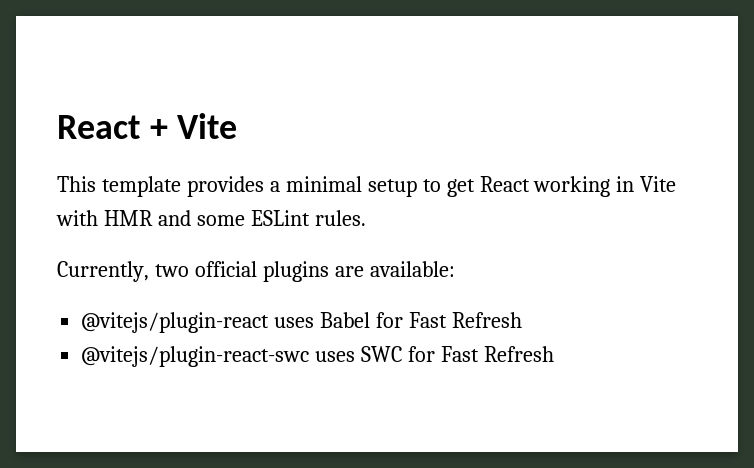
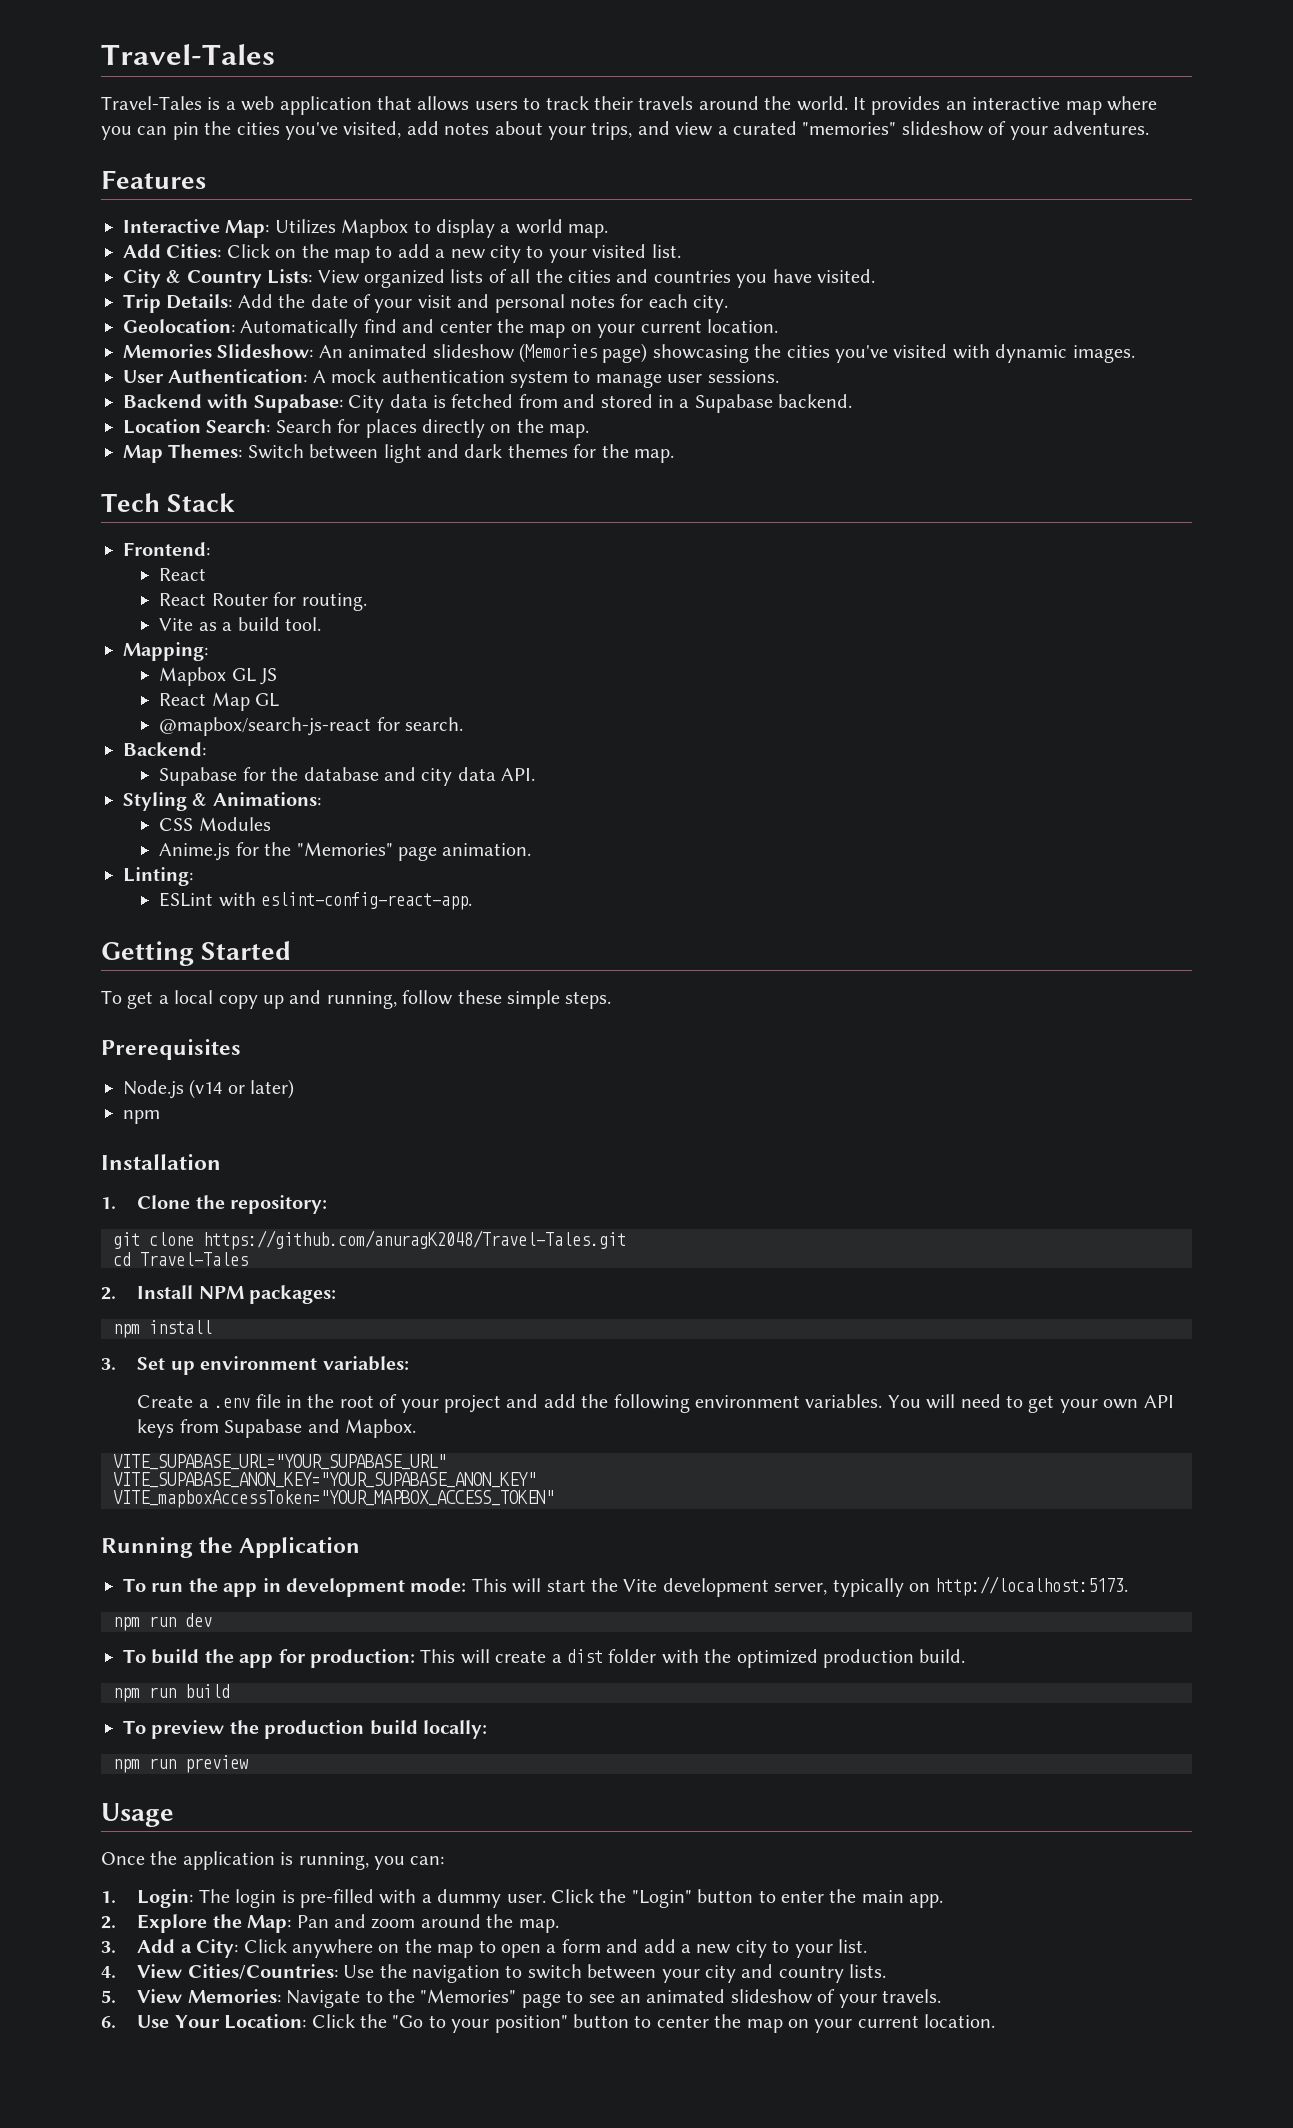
[57,113,238,139] [57,176,677,197] [56,210,366,226] [57,261,455,282] [81,312,522,333] [81,346,554,367] React + Vite // This template provides a minimal setup to get React working in Vite with HMR and some ESLint rules. // Currently, two official plugins are available: // @vitejs/plugin-react uses Babel for Fast Refresh // @vitejs/plugin-react-swc uses SWC for Fast Refresh -> [101,44,275,65] [101,96,1157,115] [101,121,1149,140] [101,170,206,189] [123,219,609,238] [123,244,681,263] [123,269,875,288] [123,294,729,313] [123,319,778,338] [123,343,1135,363] [123,369,779,388] [123,394,853,413] [123,419,590,438] [123,444,674,463] [101,493,236,512] [123,542,210,556] [159,568,207,581] [159,592,367,611] [159,617,321,631] [123,642,208,661] [159,667,278,686] [159,692,280,711] [159,717,464,736] [123,742,206,756] [159,767,536,786] [123,792,321,811] [159,817,271,831] [159,842,532,861] [123,867,193,886] [159,892,473,910] [101,941,292,966] [101,990,612,1009] [101,1039,241,1060] [123,1079,295,1099] [123,1110,160,1124] [101,1154,221,1170] [101,1195,328,1214] [113,1230,626,1250] [113,1252,248,1266] [101,1285,337,1304] [113,1320,212,1338] [101,1356,409,1375] [137,1394,1174,1413] [137,1419,416,1438] [113,1454,446,1470] [113,1472,536,1488] [113,1490,554,1508] [101,1537,361,1558] [123,1576,1129,1597] [113,1613,212,1631] [123,1649,966,1668] [113,1684,230,1702] [123,1720,487,1739] [113,1755,248,1773] [101,1803,174,1827] [101,1851,445,1870] [101,1889,944,1908] [101,1914,559,1933] [101,1939,867,1958] [101,1964,887,1983] [101,1989,941,2008] [101,2014,996,2033] Travel-Tales // Travel-Tales is a web application that allows users to track their travels around the world. It provides an interactive map where you can pin the cities you've visited, add notes about your trips, and view a curated "memories" slideshow of your adventures. // Features // Interactive Map: Utilizes Mapbox to display a world map. // Add Cities: Click on the map to add a new city to your visited list. // City & Country Lists: View organized lists of all the cities and countries you have visited. // Trip Details: Add the date of your visit and personal notes for each city. // Geolocation: Automatically find and center the map on your current location. // Memories Slideshow: An animated slideshow (Memories page) showcasing the cities you've visited with dynamic images. // User Authentication: A mock authentication system to manage user sessions. // Backend with Supabase: City data is fetched from and stored in a Supabase backend. // Location Search: Search for places directly on the map. // Map Themes: Switch between light and dark themes for the map. // Tech Stack // Frontend: // React // React Router for routing. // Vite as a build tool. // Mapping: // Mapbox GL JS // React Map GL // @mapbox/search-js-react for search. // Backend: // Supabase for the database and city data API. // Styling & Animations: // CSS Modules // Anime.js for the "Memories" page animation. // Linting: // ESLint with eslint-config-react-app. // Getting Started // To get a local copy up and running, follow these simple steps. // Prerequisites // Node.js (v14 or later) // npm // Installation // 1. Clone the repository: // git clone https://github.com/anuragK2048/Travel-Tales.git // cd Travel-Tales // 2. Install NPM packages: // npm install // 3. Set up environment variables: // Create a .env file in the root of your project and add the following environment variables. You will need to get your own API keys from Supabase and Mapbox. // VITE_SUPABASE_URL="YOUR_SUPABASE_URL" // VITE_SUPABASE_ANON_KEY="YOUR_SUPABASE_ANON_KEY" // VITE_mapboxAccessToken="YOUR_MAPBOX_ACCESS_TOKEN" // Running the Application // To run the app in development mode: This will start the Vite development server, typically on http://localhost:5173. // npm run dev // To build the app for production: This will create a dist folder with the optimized production build. // npm run build // To preview the production build locally: // npm run preview // Usage // Once the application is running, you can: // 1. Login: The login is pre-filled with a dummy user. Click the "Login" button to enter the main app. // 2. Explore the Map: Pan and zoom around the map. // 3. Add a City: Click anywhere on the map to open a form and add a new city to your list. // 4. View Cities/Countries: Use the navigation to switch between your city and country lists. // 5. View Memories: Navigate to the "Memories" page to see an animated slideshow of your travels. // 6. Use Your Location: Click the "Go to your position" button to center the map on your current location.

